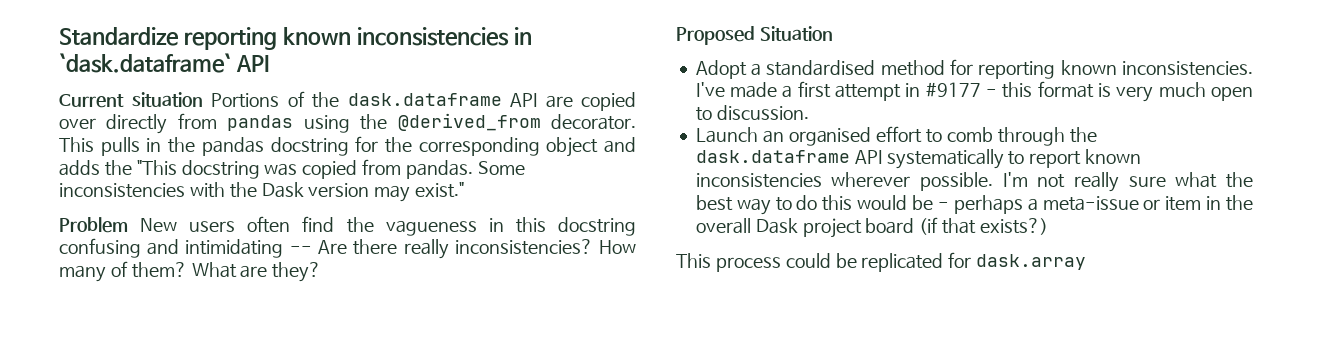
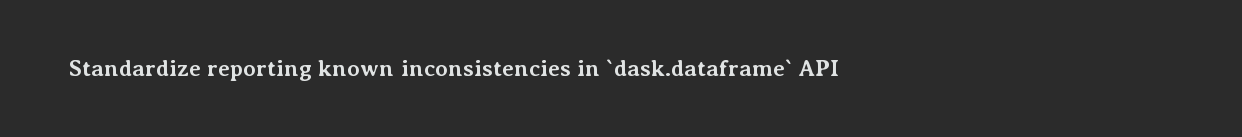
[59,91,636,111] [59,113,636,134] [59,136,637,157] [59,159,525,179] [59,182,465,202] [59,216,636,236] [59,238,636,259] [59,261,322,282] [676,26,833,45] [695,59,1253,79] [695,81,1253,102] [695,105,809,121] [695,126,1097,146] [695,149,1142,169] [695,172,1253,192] [695,195,1253,215] [695,217,1048,238] [676,252,1087,272] // Current situation Portions of the dask.dataframe API are copied over directly from pandas using the @derived_from decorator. This pulls in the pandas docstring for the corresponding object and adds the "This docstring was copied from pandas. Some inconsistencies with the Dask version may exist." // Problem New users often find the vagueness in this docstring confusing and intimidating -- Are there really inconsistencies? How many of them? What are they? // Proposed Situation // Adopt a standardised method for reporting known inconsistencies. I've made a first attempt in #9177 - this format is very much open to discussion. // Launch an organised effort to comb through the dask.dataframe API systematically to report known inconsistencies wherever possible. I'm not really sure what the best way to do this would be - perhaps a meta-issue or item in the overall Dask project board (if that exists?) // This process could be replicated for dask.array -> (840, 68) none

